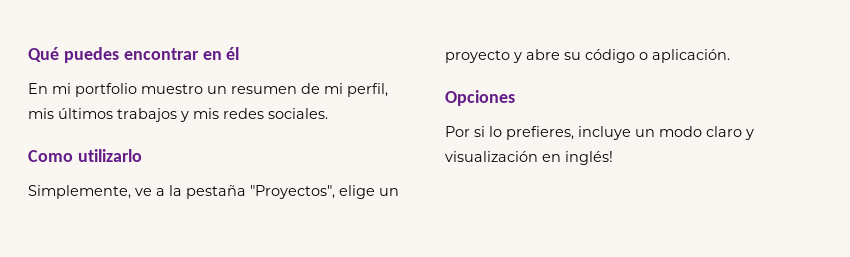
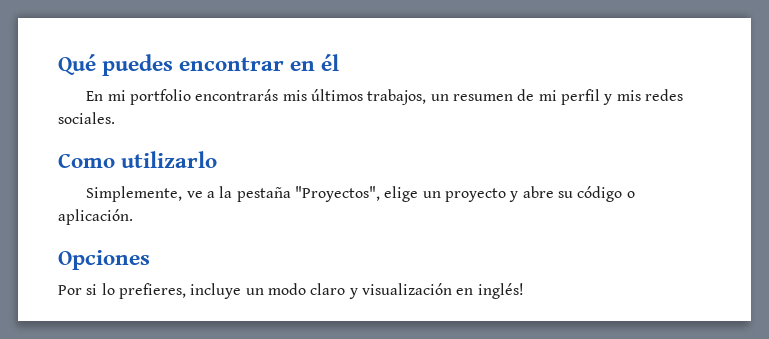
[141,83,388,97] [28,108,177,122] muestro un resumen de mi perfil, mis últimos trabajos -> [195,89,600,105] encontrarás mis últimos trabajos, un resumen de mi perfil

